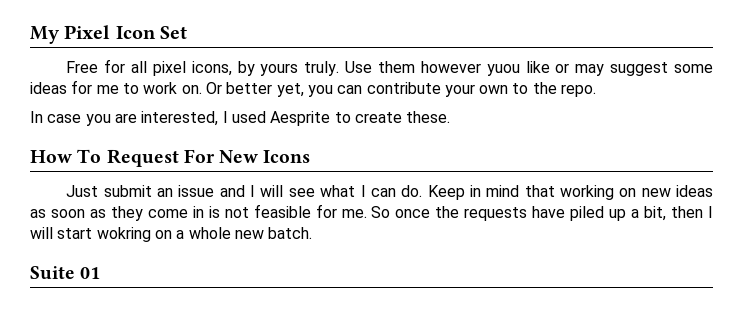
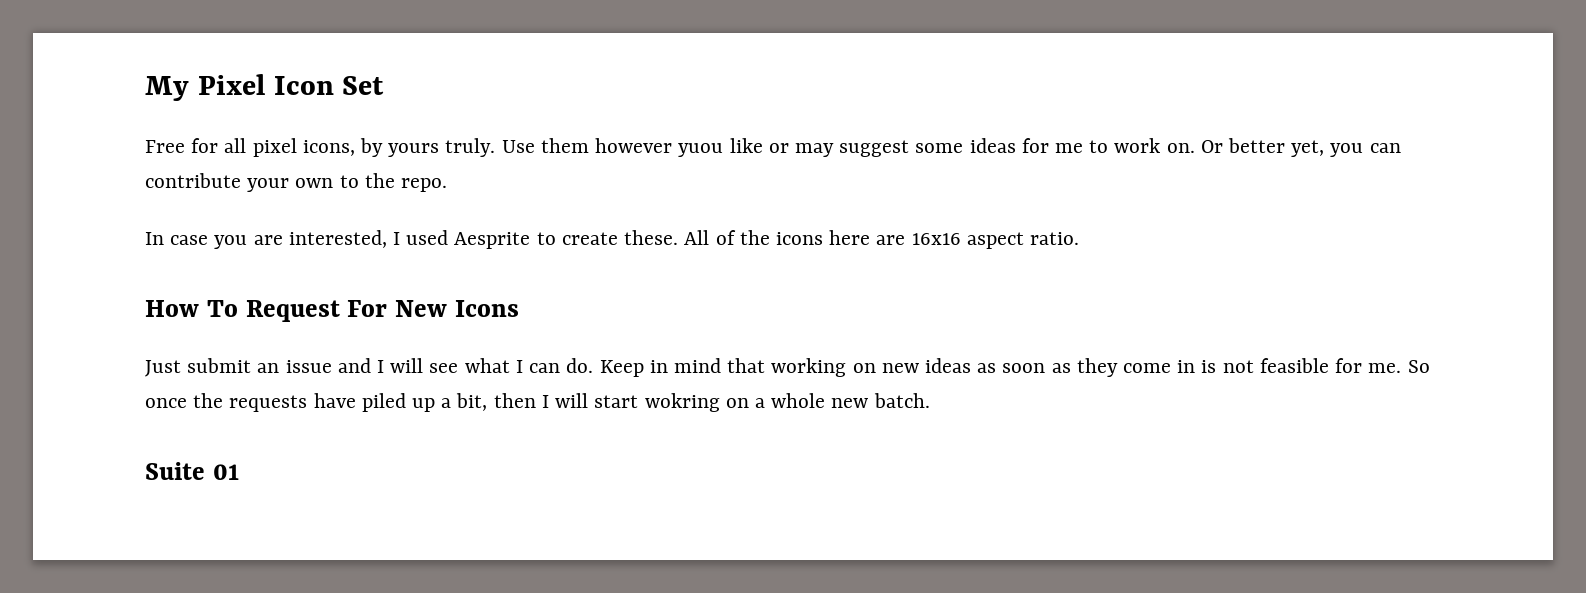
(451, 117) none -> [684,230,1079,249] All of the icons here are 16x16 aspect ratio.

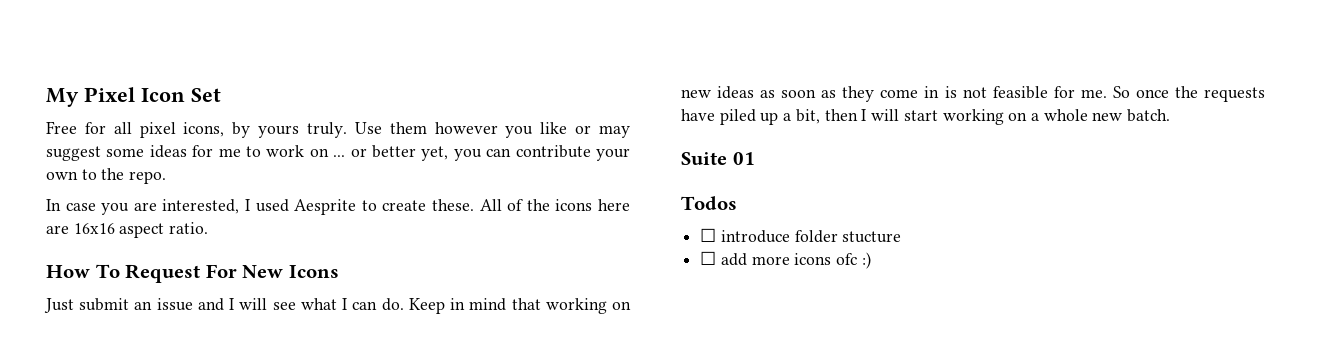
[678,143,724,157] yuou -> [505,126,534,138] you
[1166,140,1223,153] on. Or -> [309,148,367,157] on ... or
[644,393,720,412] wokring -> [942,109,1004,125] working
(239, 472) none -> [681,196,737,210] [700,228,902,243] [700,251,871,269] // Todos // ☐ introduce folder stucture // ☐ add more icons ofc :)

